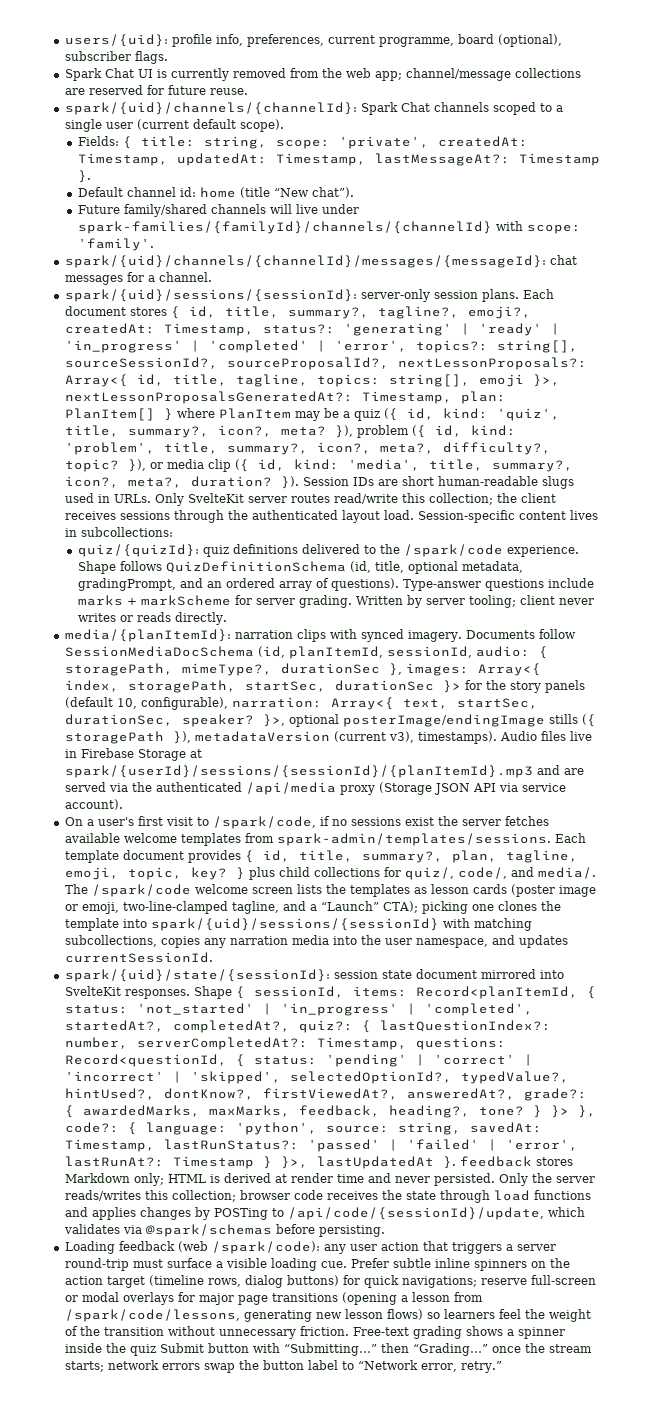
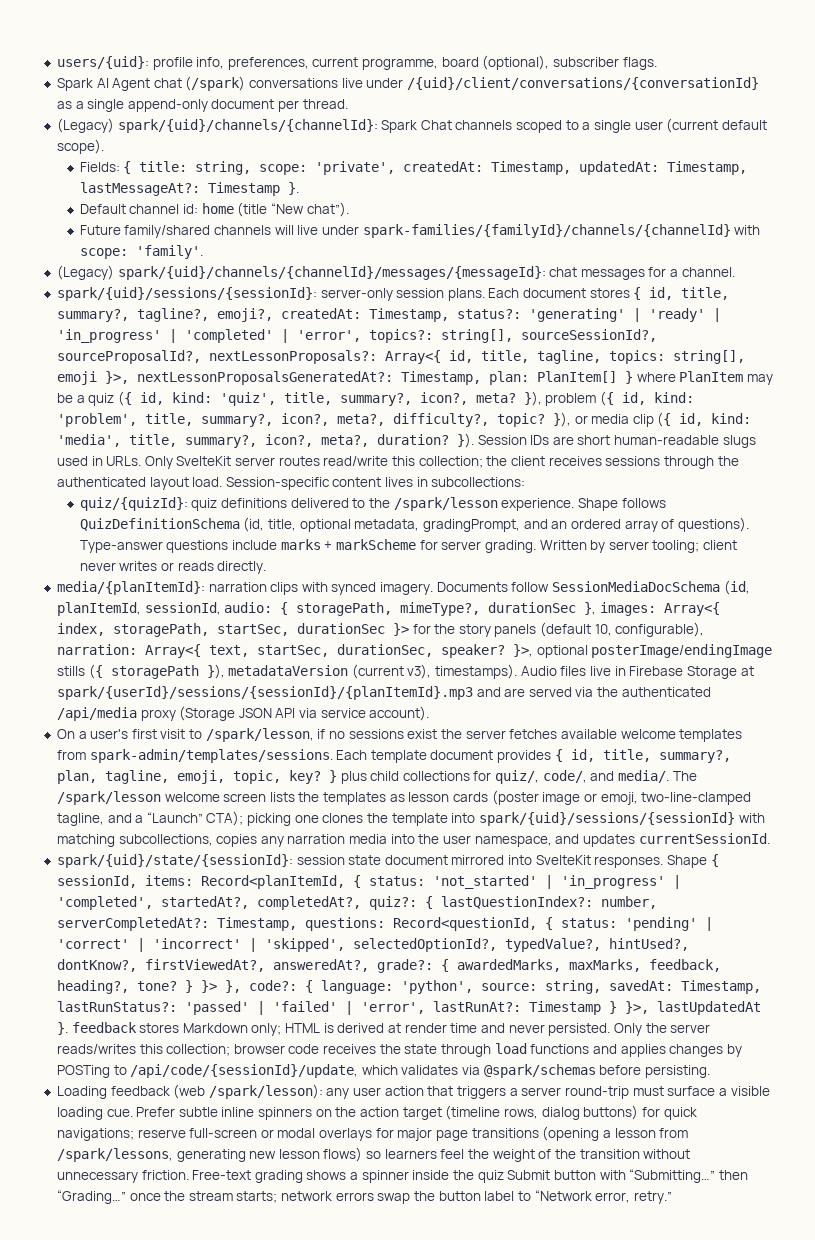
[104,68,581,81] [64,85,248,95] Chat UI is currently removed from the web app; channel/message collections are reserved for future reuse. // -> [96,76,760,91] [56,99,348,112] [56,118,114,133] AI Agent chat (/spark) conversations live under /{uid}/client/conversations/{conversationId} as a single append-only document per thread. // (Legacy)
(154, 244) none -> [56,265,114,280] (Legacy)
[403,544,503,557] /spark/code -> [393,497,498,511] /spark/lesson
[212,816,316,829] /spark/code, -> [205,728,314,742] /spark/lesson,
[91,884,191,897] /spark/code -> [56,791,161,805] /spark/lesson
[211,1241,320,1254] /spark/code): -> [208,1084,323,1099] /spark/lesson):
[64,1309,240,1322] /spark/code/lessons, -> [56,1148,173,1162] /spark/lessons,

